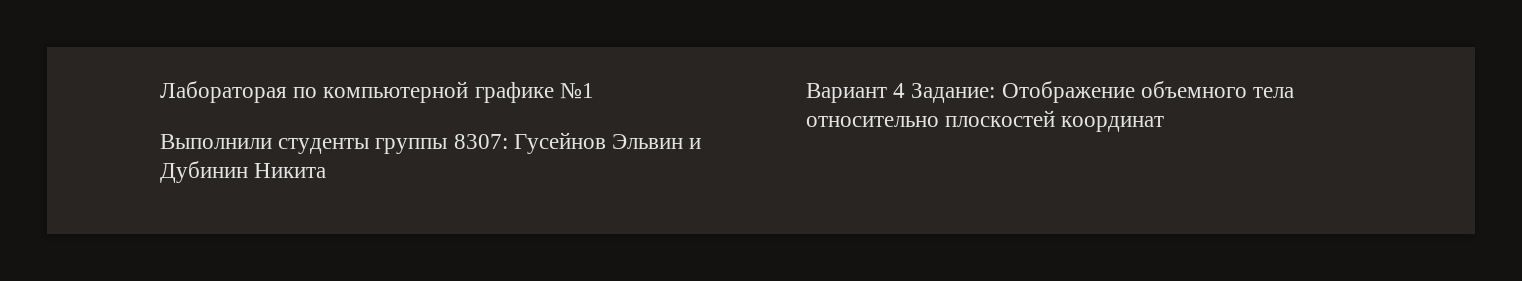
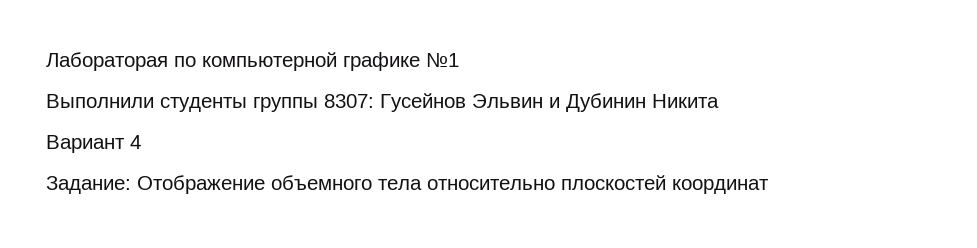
(906, 90) none -> (141, 142) //

